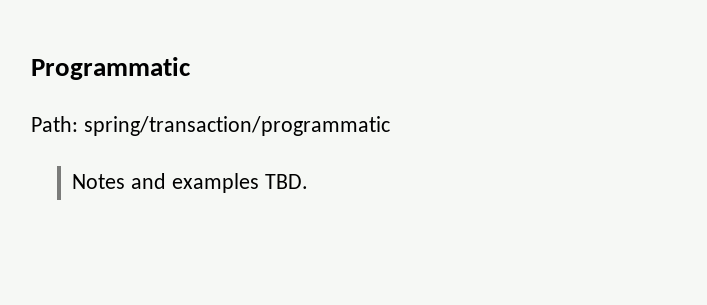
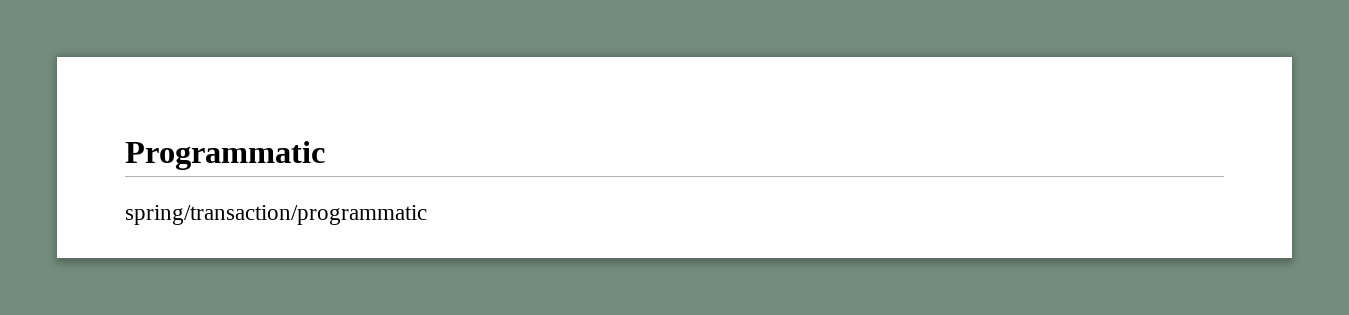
[31,116,78,132] Path: -> (325, 155) none
[72,173,308,193] // Notes and examples TBD. -> (427, 215) none

